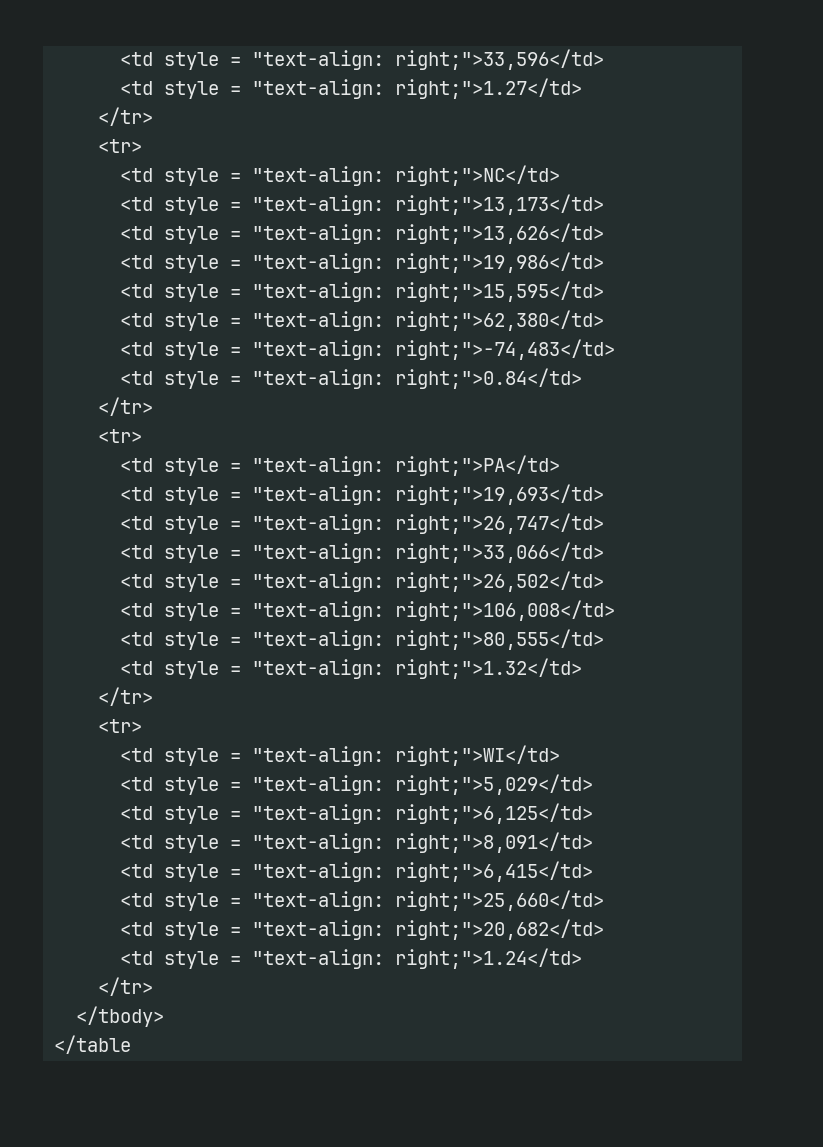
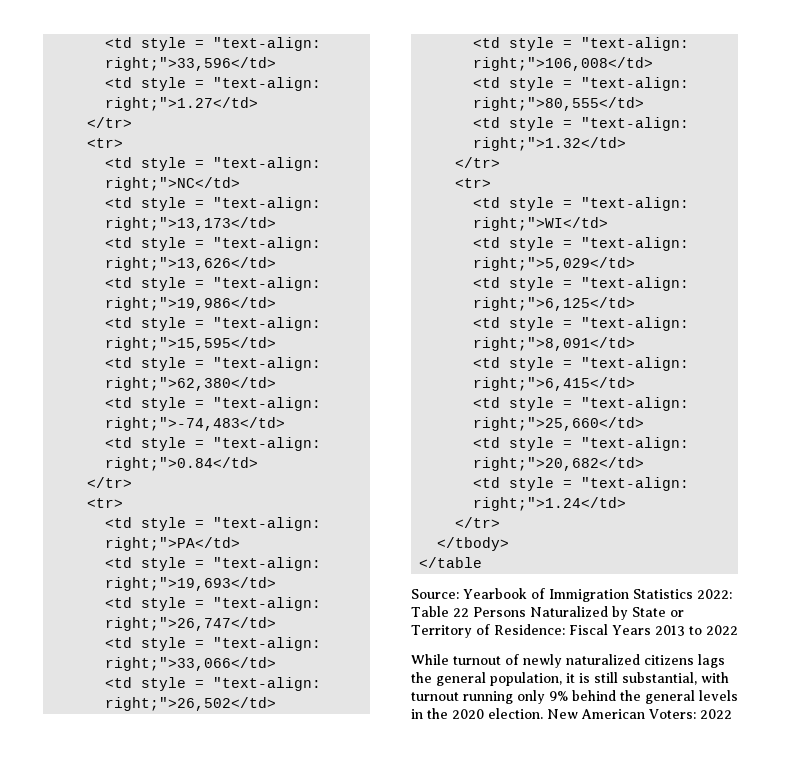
(132, 1044) none -> [411,588,732,602] [411,606,684,620] [411,624,738,638] [411,654,725,668] [411,672,729,686] [411,690,738,704] [411,708,732,719] // Source: Yearbook of Immigration Statistics 2022: Table 22 Persons Naturalized by State or Territory of Residence: Fiscal Years 2013 to 2022 // While turnout of newly naturalized citizens lags the general population, it is still substantial, with turnout running only 9% behind the general levels in the 2020 election. New American Voters: 2022

